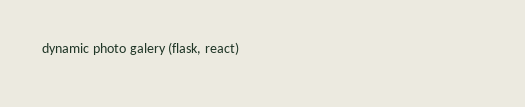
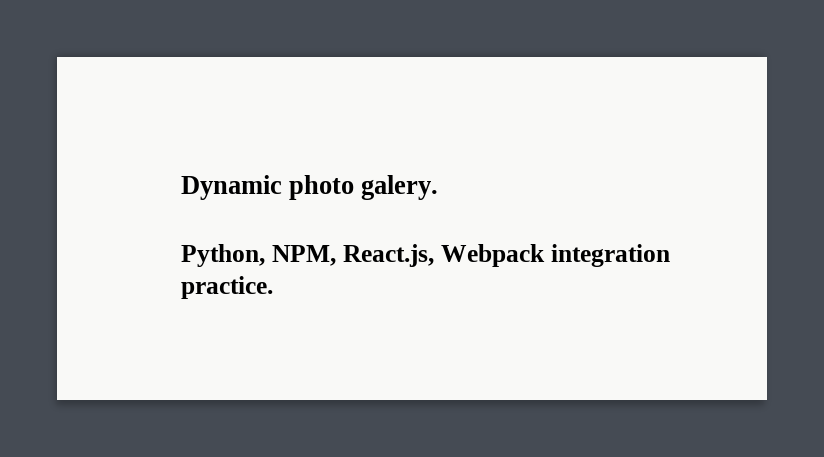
[42,42,240,55] dynamic photo galery (flask, react) -> [181,175,439,200] [181,244,670,267] [181,276,273,299] Dynamic photo galery. // Python, NPM, React.js, Webpack integration practice.

